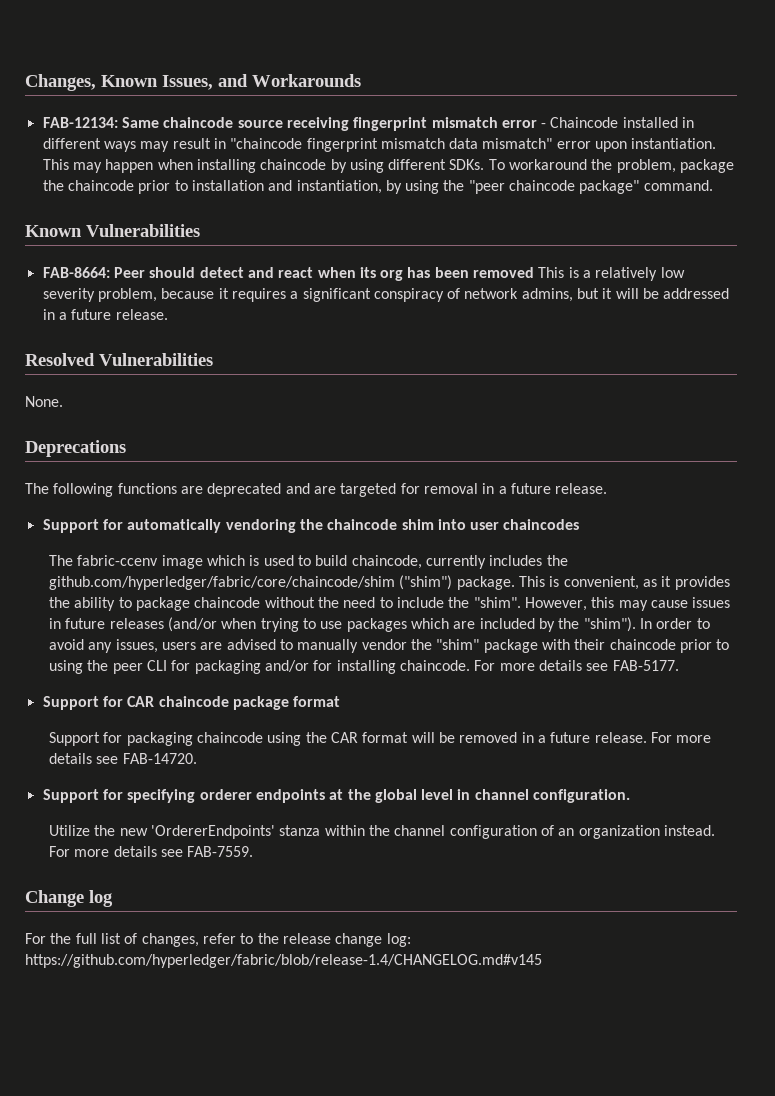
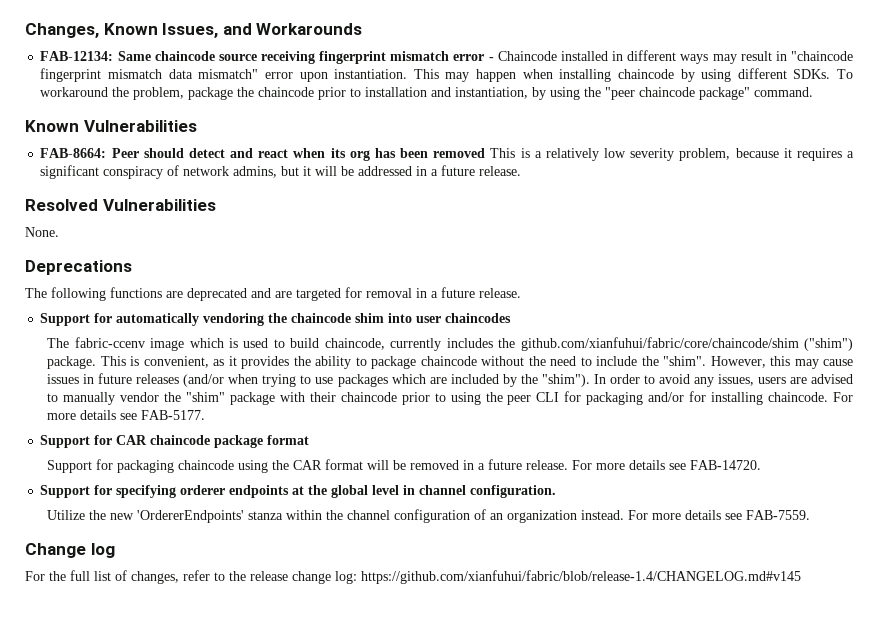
[49,576,396,590] github.com/hyperledger/fabric/core/chaincode/shim -> [520,337,799,351] github.com/xianfuhui/fabric/core/chaincode/shim
[25,954,542,968] https://github.com/hyperledger/fabric/blob/release-1.4/CHANGELOG.md#v145 -> [361,570,801,584] https://github.com/xianfuhui/fabric/blob/release-1.4/CHANGELOG.md#v145

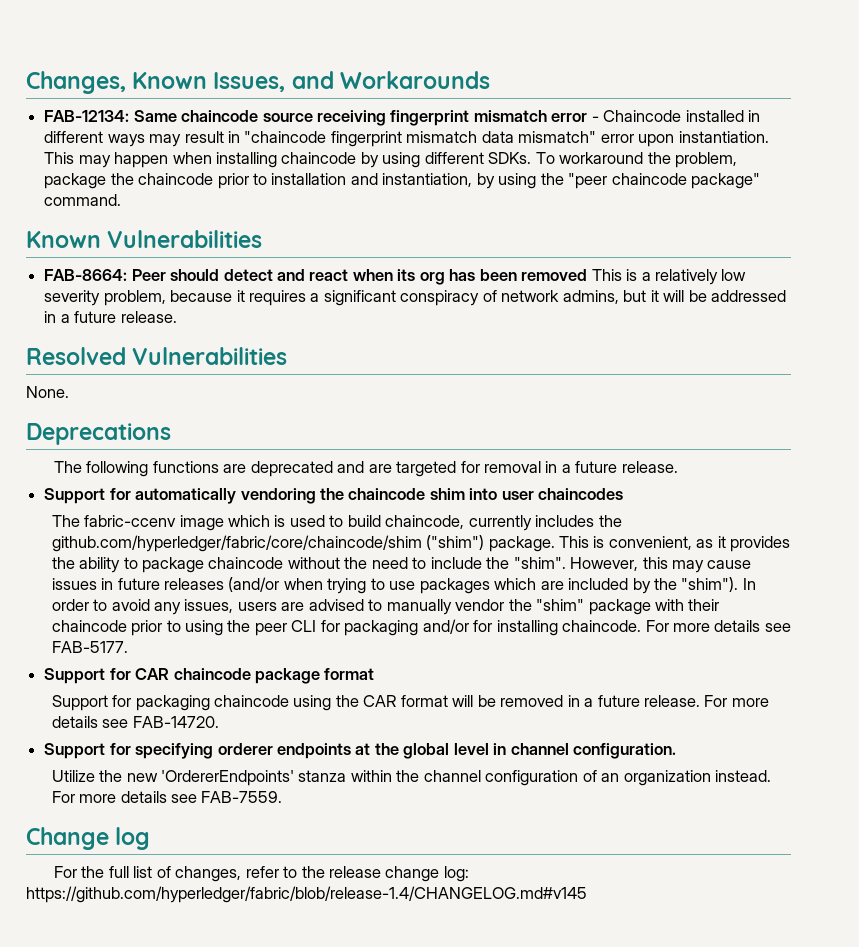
[520,337,799,351] github.com/xianfuhui/fabric/core/chaincode/shim -> [51,535,422,552] github.com/hyperledger/fabric/core/chaincode/shim
[361,570,801,584] https://github.com/xianfuhui/fabric/blob/release-1.4/CHANGELOG.md#v145 -> [26,886,587,903] https://github.com/hyperledger/fabric/blob/release-1.4/CHANGELOG.md#v145

